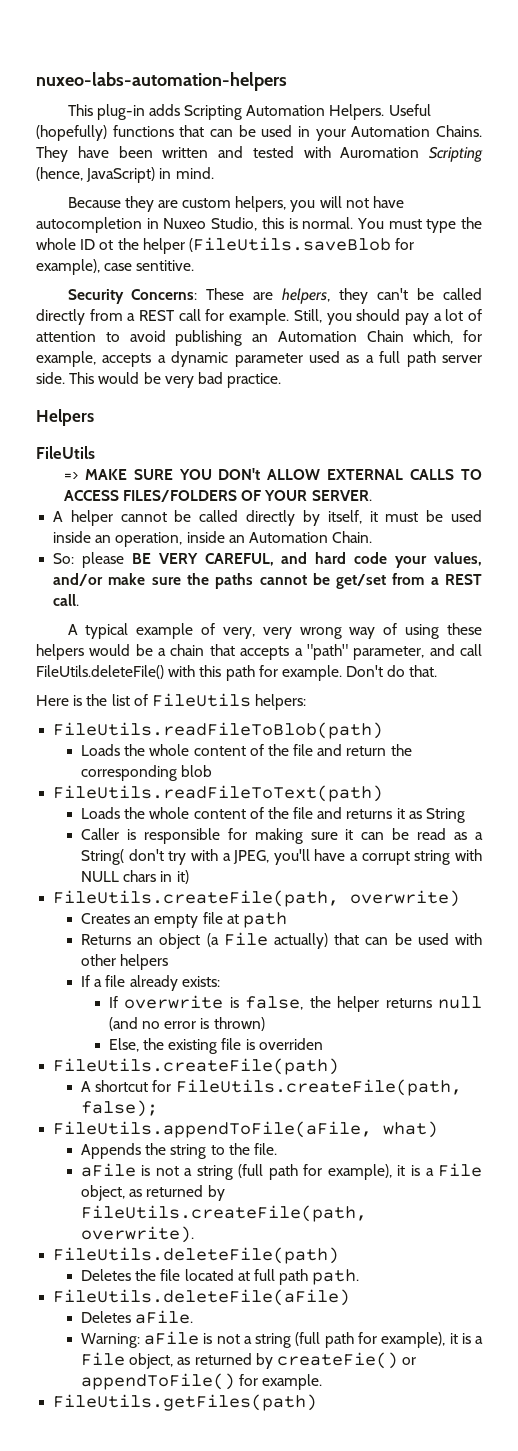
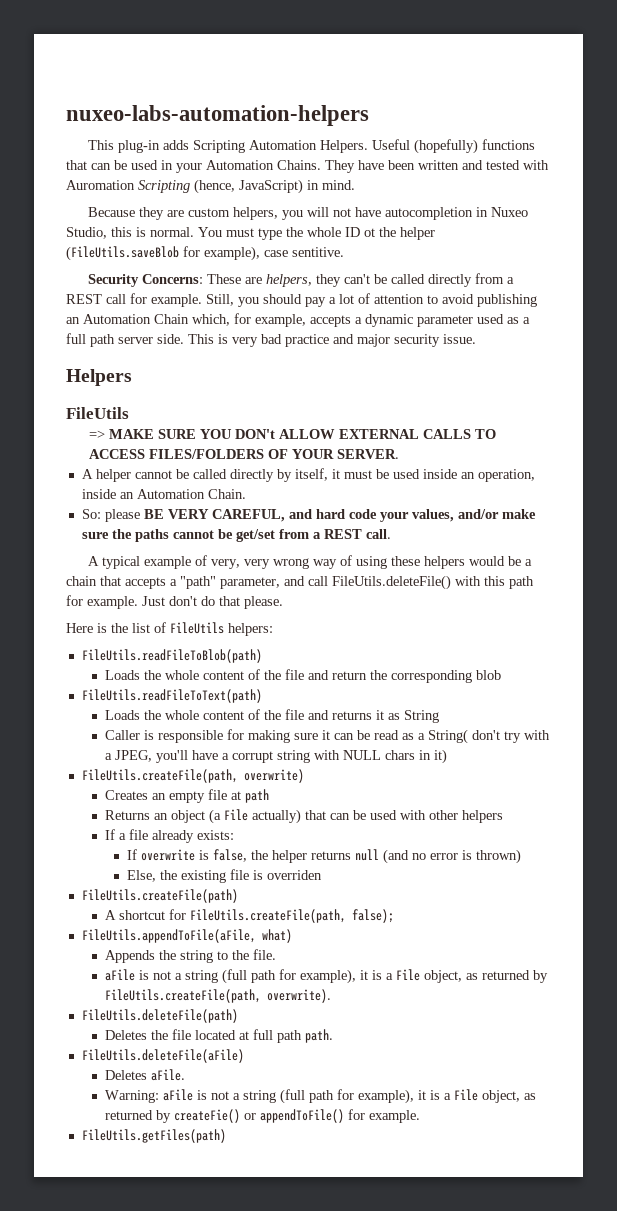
[98,372,282,388] would be very bad practice. -> [218,334,476,347] is very bad practice and major security issue.
[346,665,438,677] Don't do that. -> [142,596,283,609] Just don't do that please.

